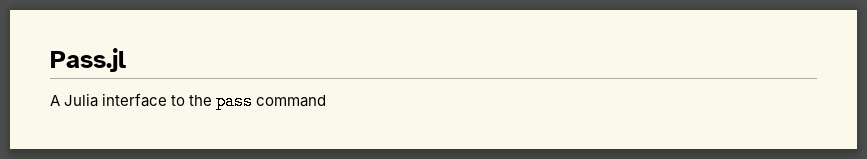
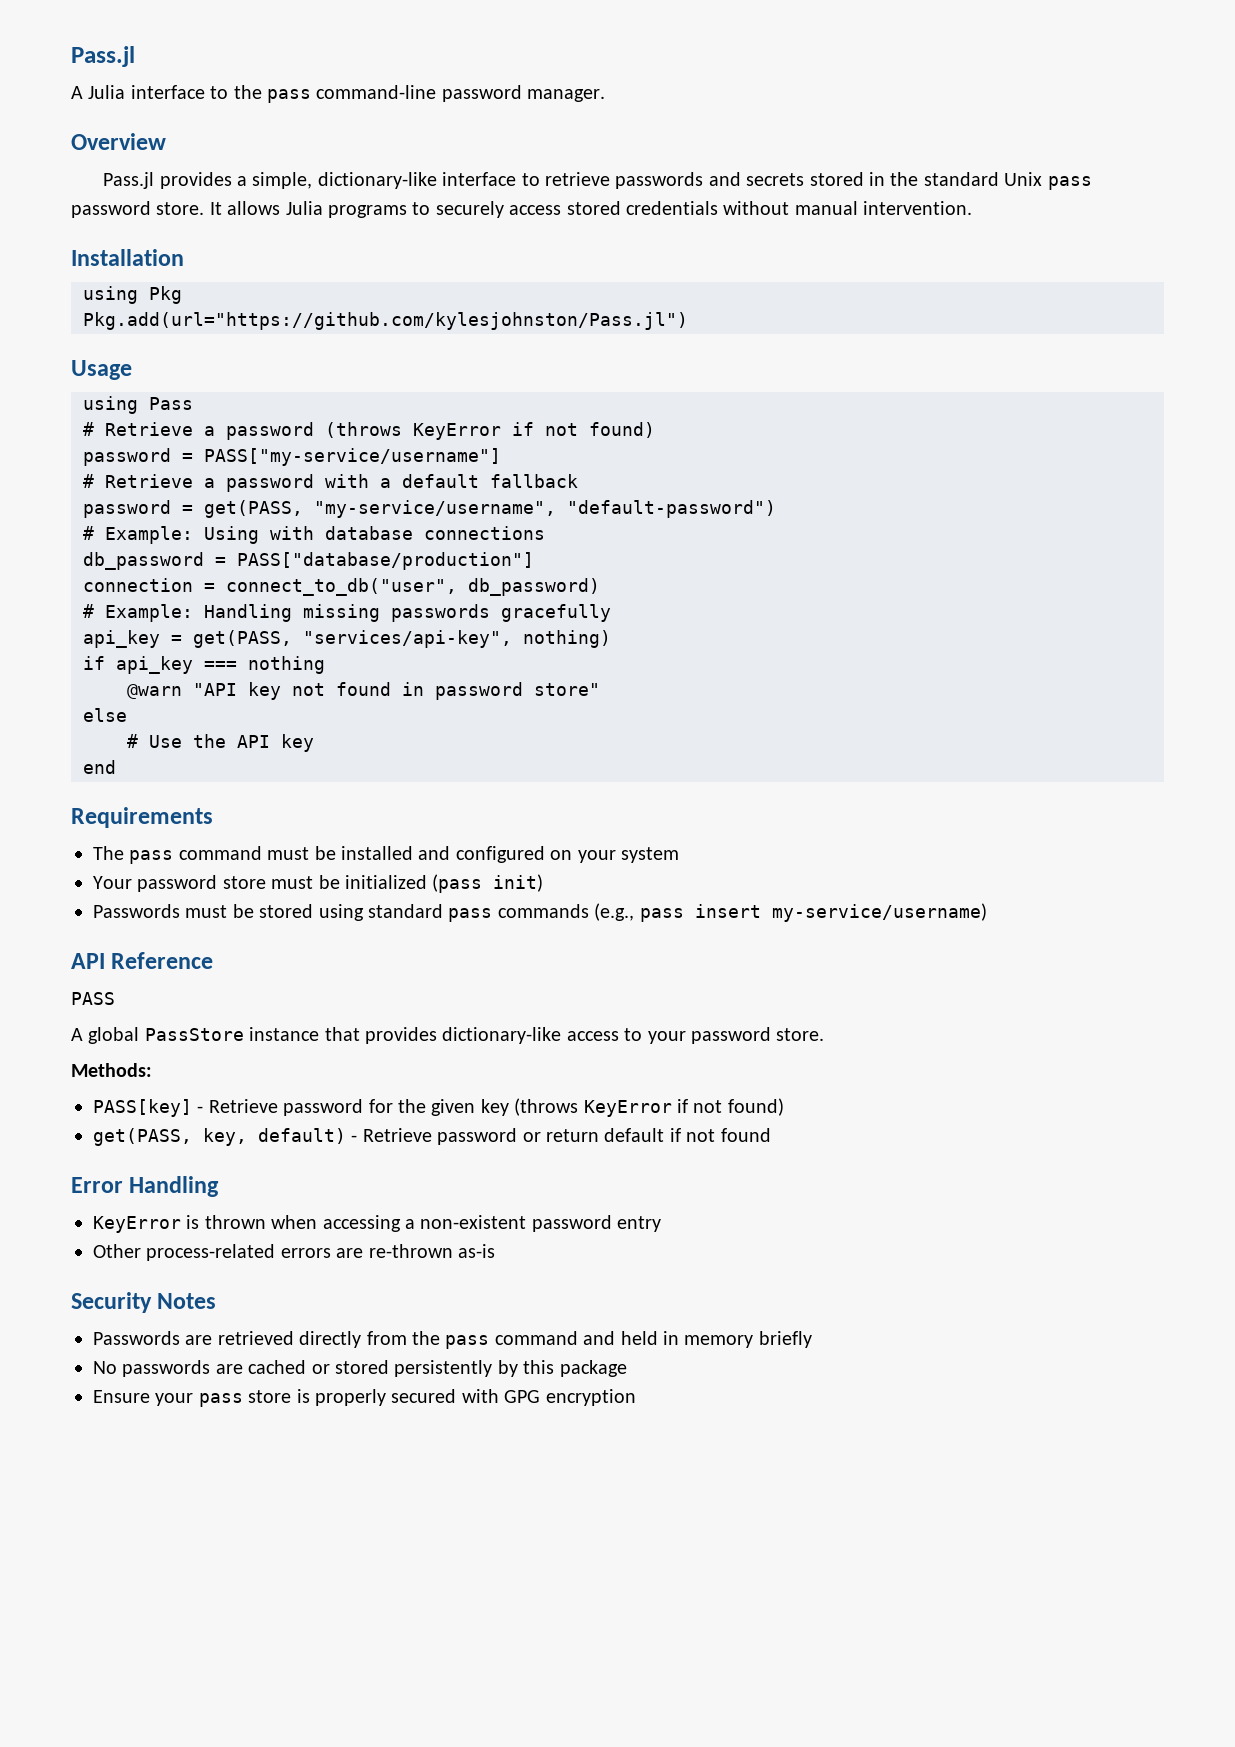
[256,95,327,107] command -> [316,85,606,102] [71,133,166,150] [103,172,1092,190] [71,201,973,218] [71,249,184,266] [83,286,182,304] [83,312,688,330] [71,360,132,380] [83,396,193,414] [83,422,655,440] [83,448,501,466] [83,474,578,492] [83,500,776,518] [83,526,545,544] [83,552,534,570] [83,578,600,596] [83,604,611,622] [83,630,611,648] [83,656,325,674] [127,682,600,700] [83,708,127,722] [127,734,314,752] [83,760,116,774] [71,807,213,828] [93,846,679,864] [93,874,544,893] [93,903,987,922] [71,952,214,969] [71,992,115,1005] [71,1027,825,1044] [71,1063,152,1077] [93,1098,784,1117] [93,1128,771,1146] [71,1176,220,1197] [93,1215,662,1233] [93,1244,495,1261] [71,1292,217,1313] [93,1331,812,1349] [93,1360,627,1377] [93,1389,636,1407] command-line password manager. // Overview // Pass.jl provides a simple, dictionary-like interface to retrieve passwords and secrets stored in the standard Unix pass password store. It allows Julia programs to securely access stored credentials without manual intervention. // Installation // using Pkg // Pkg.add(url="https://github.com/kylesjohnston/Pass.jl") // Usage // using Pass // # Retrieve a password (throws KeyError if not found) // password = PASS["my-service/username"] // # Retrieve a password with a default fallback // password = get(PASS, "my-service/username", "default-password") // # Example: Using with database connections // db_password = PASS["database/production"] // connection = connect_to_db("user", db_password) // # Example: Handling missing passwords gracefully // api_key = get(PASS, "services/api-key", nothing) // if api_key === nothing // @warn "API key not found in password store" // else // # Use the API key // end // Requirements // The pass command must be installed and configured on your system // Your password store must be initialized (pass init) // Passwords must be stored using standard pass commands (e.g., pass insert my-service/username) // API Reference // PASS // A global PassStore instance that provides dictionary-like access to your password store. // Methods: // PASS[key] - Retrieve password for the given key (throws KeyError if not found) // get(PASS, key, default) - Retrieve password or return default if not found // Error Handling // KeyError is thrown when accessing a non-existent password entry // Other process-related errors are re-thrown as-is // Security Notes // Passwords are retrieved directly from the pass command and held in memory briefly // No passwords are cached or stored persistently by this package // Ensure your pass store is properly secured with GPG encryption

